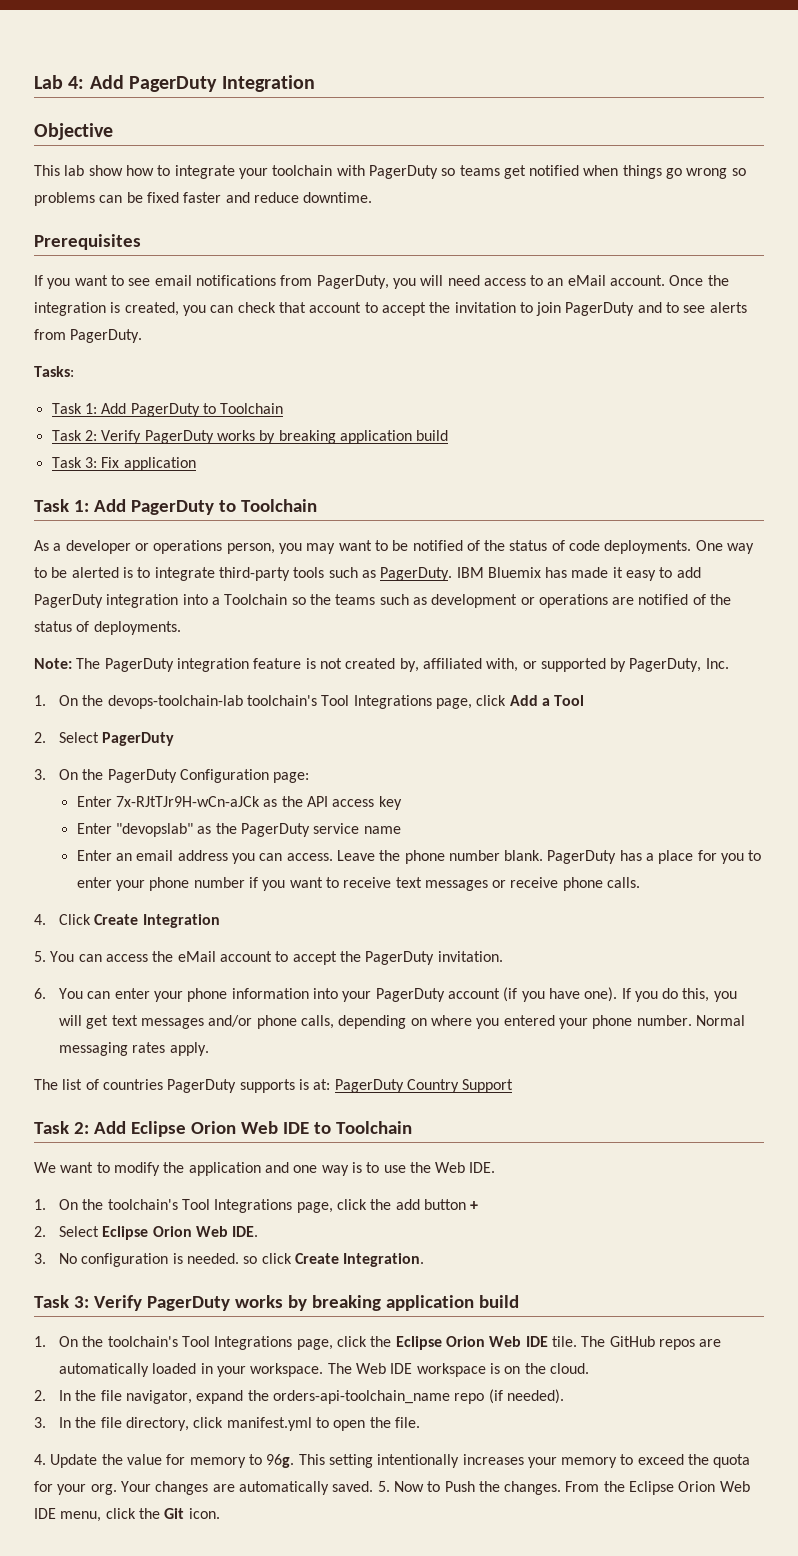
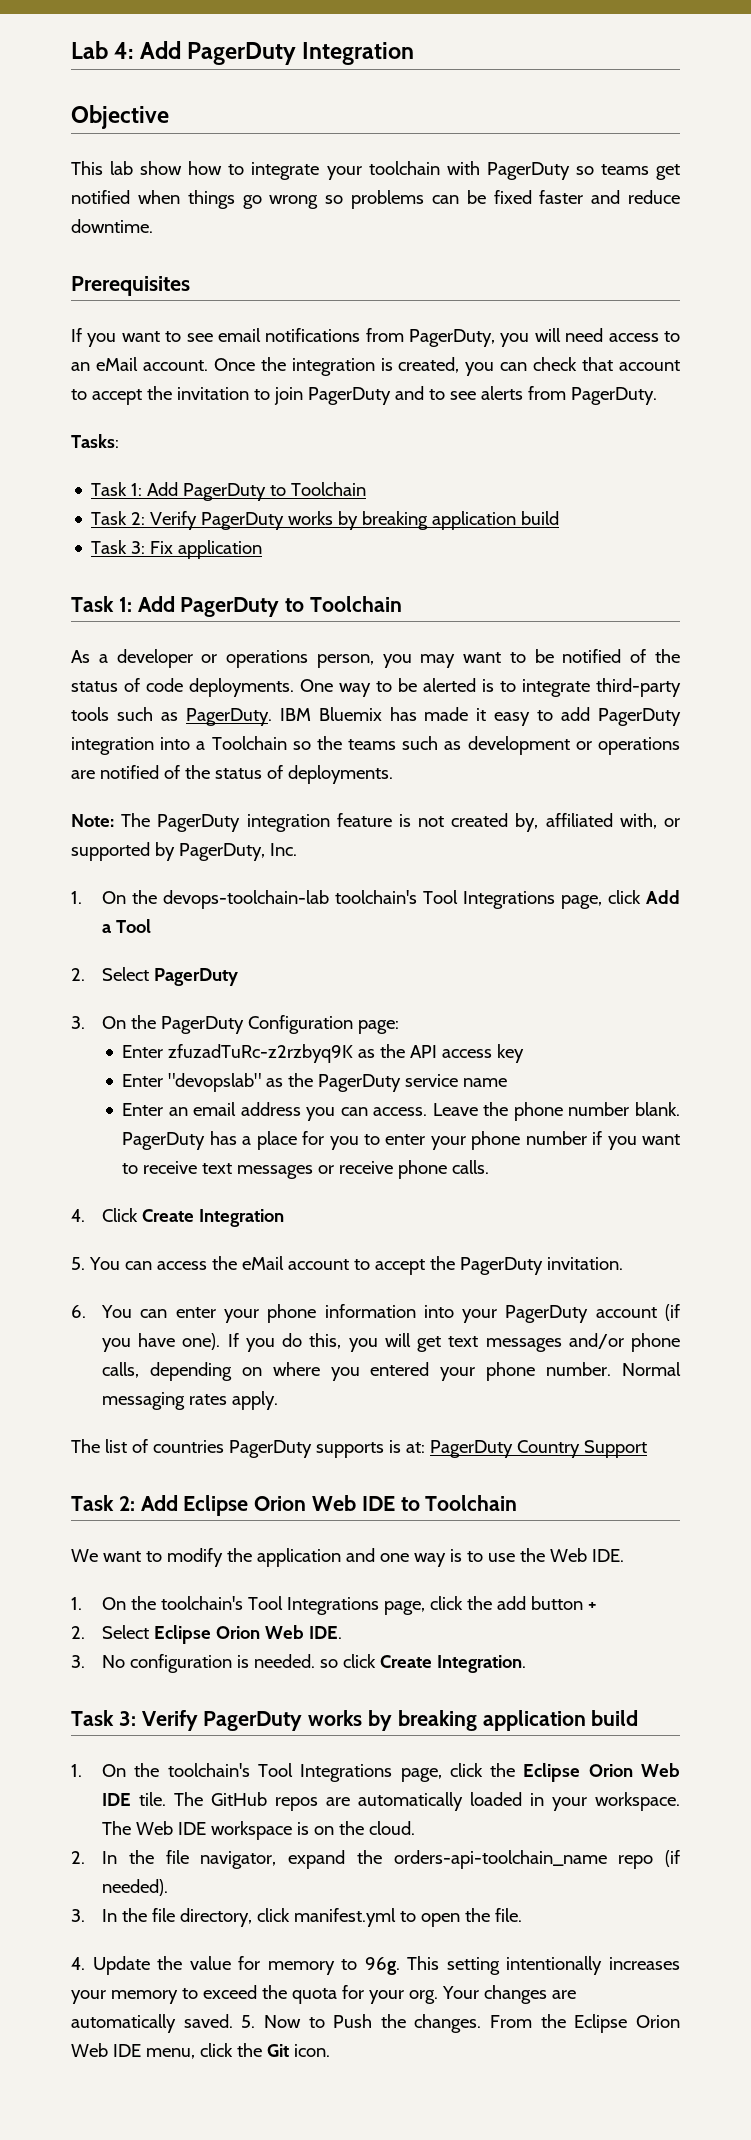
[115,796,260,807] 7x-RJtTJr9H-wCn-aJCk -> [168,1044,354,1063] zfuzadTuRc-z2rzbyq9K

